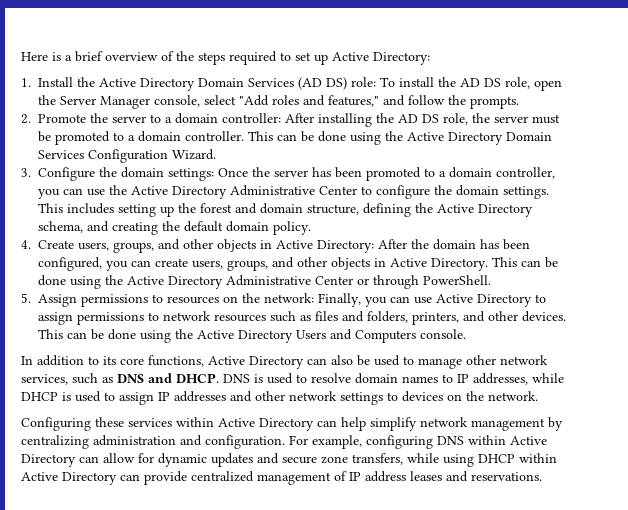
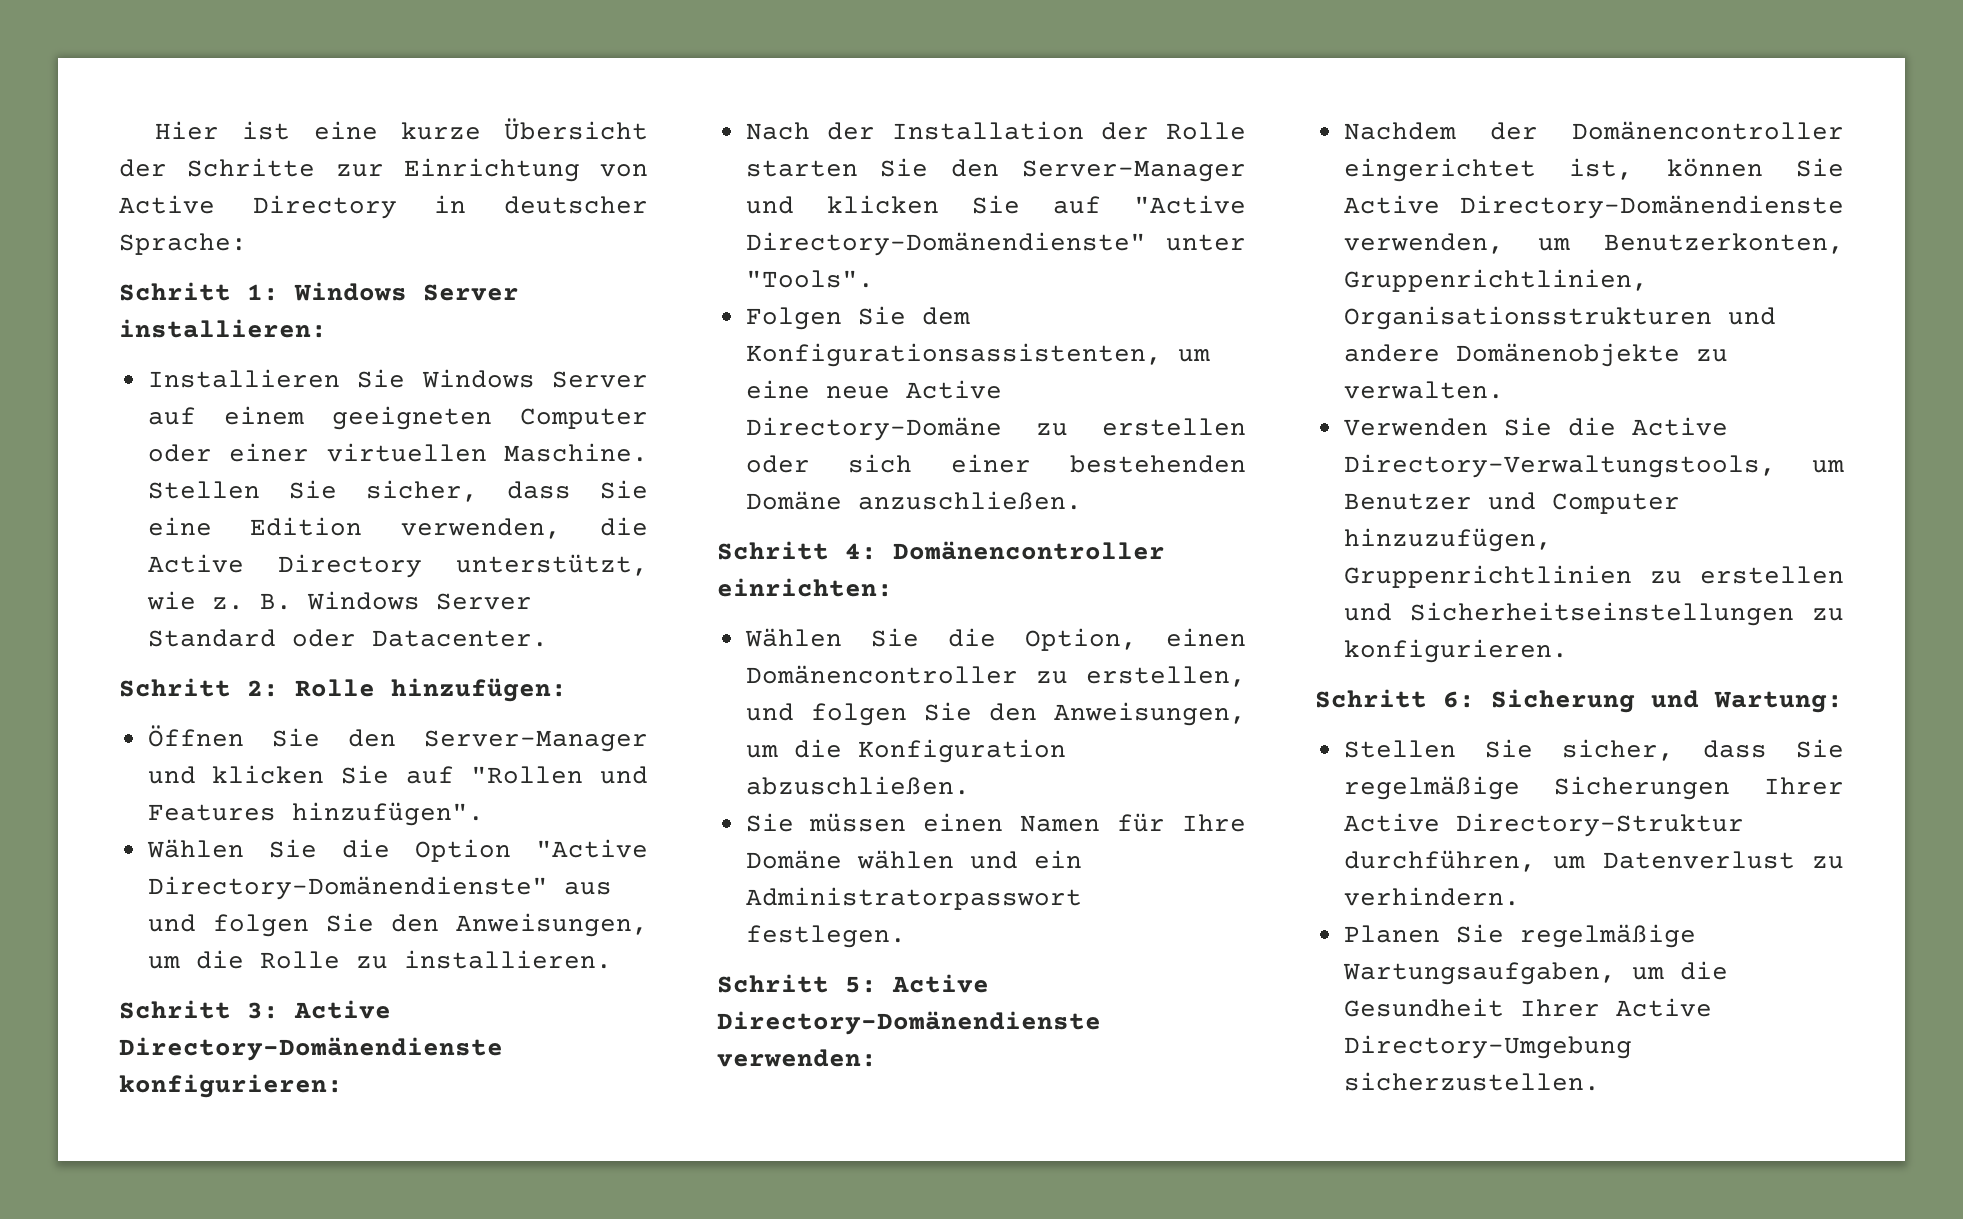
[21,51,430,65] [21,77,562,91] [38,95,519,109] [21,113,560,127] [38,131,552,145] [38,149,216,163] [21,167,555,181] [38,185,549,199] [38,203,533,217] [38,221,311,235] [21,239,530,253] [38,257,558,271] [38,275,491,289] [21,293,546,307] [38,311,566,325] [38,329,466,343] [21,355,548,369] [21,373,564,385] [21,391,538,405] [21,417,563,431] [21,435,547,449] [21,453,557,467] [21,471,542,485] Here is a brief overview of the steps required to set up Active Directory: // 1. Install the Active Directory Domain Services (AD DS) role: To install the AD DS role, open the Server Manager console, select "Add roles and features," and follow the prompts. // 2. Promote the server to a domain controller: After installing the AD DS role, the server must be promoted to a domain controller. This can be done using the Active Directory Domain Services Configuration Wizard. // 3. Configure the domain settings: Once the server has been promoted to a domain controller, you can use the Active Directory Administrative Center to configure the domain settings. This includes setting up the forest and domain structure, defining the Active Directory schema, and creating the default domain policy. // 4. Create users, groups, and other objects in Active Directory: After the domain has been configured, you can create users, groups, and other objects in Active Directory. This can be done using the Active Directory Administrative Center or through PowerShell. // 5. Assign permissions to resources on the network: Finally, you can use Active Directory to assign permissions to network resources such as files and folders, printers, and other devices. This can be done using the Active Directory Users and Computers console. // In addition to its core functions, Active Directory can also be used to manage other network services, such as DNS and DHCP. DNS is used to resolve domain names to IP addresses, while DHCP is used to assign IP addresses and other network settings to devices on the network. // Configuring these services within Active Directory can help simplify network management by centralizing administration and configuration. For example, configuring DNS within Active Directory can allow for dynamic updates and secure zone transfers, while using DHCP within Active Directory can provide centralized management of IP address leases and reservations. -> [155,118,648,140] [119,158,648,182] [119,195,648,219] [119,233,247,255] [119,282,519,301] [119,319,327,338] [147,369,648,388] [147,406,648,430] [147,443,648,462] [147,480,648,502] [147,517,648,539] [147,554,648,578] [146,591,532,610] [147,629,548,647] [119,678,567,702] [147,725,648,752] [147,765,648,784] [147,802,484,826] [146,839,648,862] [147,876,612,900] [147,913,648,937] [147,950,612,969] [119,1000,391,1019] [119,1037,503,1061] [119,1074,343,1098] [745,121,1246,140] [745,158,1246,182] [745,195,1246,214] [745,232,1246,256] [745,270,874,288] [745,306,970,330] [745,343,1210,367] [745,380,1002,399] [745,417,1246,441] [745,454,1246,473] [745,491,1082,510] [717,541,1165,560] [717,578,893,597] [744,628,1246,651] [745,665,1246,687] [745,702,1246,726] [745,739,1066,763] [745,776,970,795] [745,813,1246,832] [745,850,1082,869] [745,887,1082,910] [745,925,906,948] [717,974,989,993] [717,1011,1101,1035] [717,1049,877,1067] [1343,121,1844,140] [1343,158,1844,182] [1343,195,1844,219] [1343,233,1844,254] [1343,269,1648,292] [1343,306,1776,330] [1343,343,1728,367] [1343,381,1504,399] [1343,417,1728,436] [1343,454,1844,478] [1343,492,1680,514] [1343,528,1552,552] [1343,565,1844,588] [1343,602,1844,626] [1343,639,1568,663] [1315,689,1843,713] [1343,739,1844,761] [1343,776,1844,800] [1343,813,1744,837] [1343,850,1844,872] [1343,887,1520,906] [1343,924,1696,948] [1342,961,1728,985] [1343,998,1712,1017] [1343,1035,1632,1059] [1343,1072,1600,1091] Hier ist eine kurze Übersicht der Schritte zur Einrichtung von Active Directory in deutscher Sprache: // Schritt 1: Windows Server installieren: // Installieren Sie Windows Server auf einem geeigneten Computer oder einer virtuellen Maschine. Stellen Sie sicher, dass Sie eine Edition verwenden, die Active Directory unterstützt, wie z. B. Windows Server Standard oder Datacenter. // Schritt 2: Rolle hinzufügen: // Öffnen Sie den Server-Manager und klicken Sie auf "Rollen und Features hinzufügen". // Wählen Sie die Option "Active Directory-Domänendienste" aus und folgen Sie den Anweisungen, um die Rolle zu installieren. // Schritt 3: Active Directory-Domänendienste konfigurieren: // Nach der Installation der Rolle starten Sie den Server-Manager und klicken Sie auf "Active Directory-Domänendienste" unter "Tools". // Folgen Sie dem Konfigurationsassistenten, um eine neue Active Directory-Domäne zu erstellen oder sich einer bestehenden Domäne anzuschließen. // Schritt 4: Domänencontroller einrichten: // Wählen Sie die Option, einen Domänencontroller zu erstellen, und folgen Sie den Anweisungen, um die Konfiguration abzuschließen. // Sie müssen einen Namen für Ihre Domäne wählen und ein Administratorpasswort festlegen. // Schritt 5: Active Directory-Domänendienste verwenden: // Nachdem der Domänencontroller eingerichtet ist, können Sie Active Directory-Domänendienste verwenden, um Benutzerkonten, Gruppenrichtlinien, Organisationsstrukturen und andere Domänenobjekte zu verwalten. // Verwenden Sie die Active Directory-Verwaltungstools, um Benutzer und Computer hinzuzufügen, Gruppenrichtlinien zu erstellen und Sicherheitseinstellungen zu konfigurieren. // Schritt 6: Sicherung und Wartung: // Stellen Sie sicher, dass Sie regelmäßige Sicherungen Ihrer Active Directory-Struktur durchführen, um Datenverlust zu verhindern. // Planen Sie regelmäßige Wartungsaufgaben, um die Gesundheit Ihrer Active Directory-Umgebung sicherzustellen.

